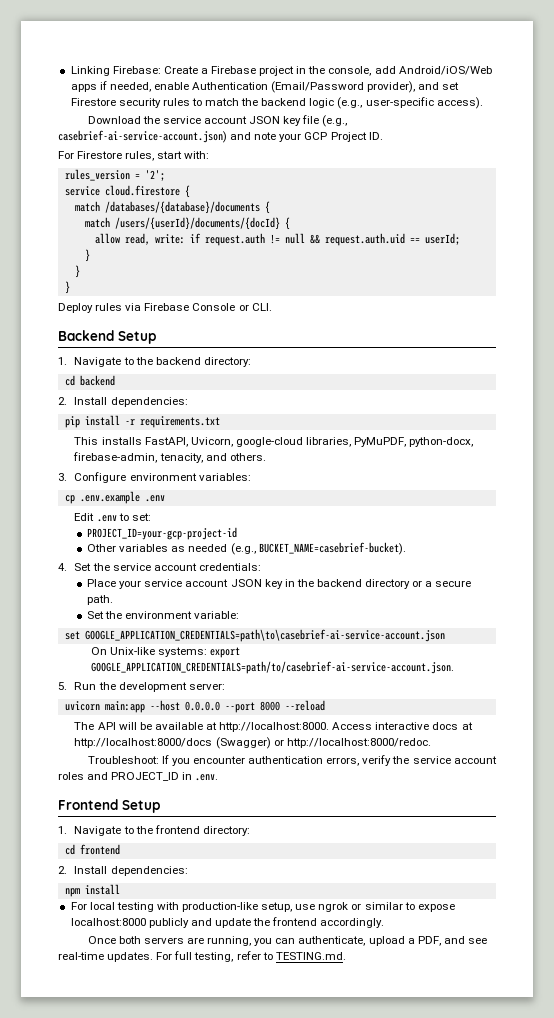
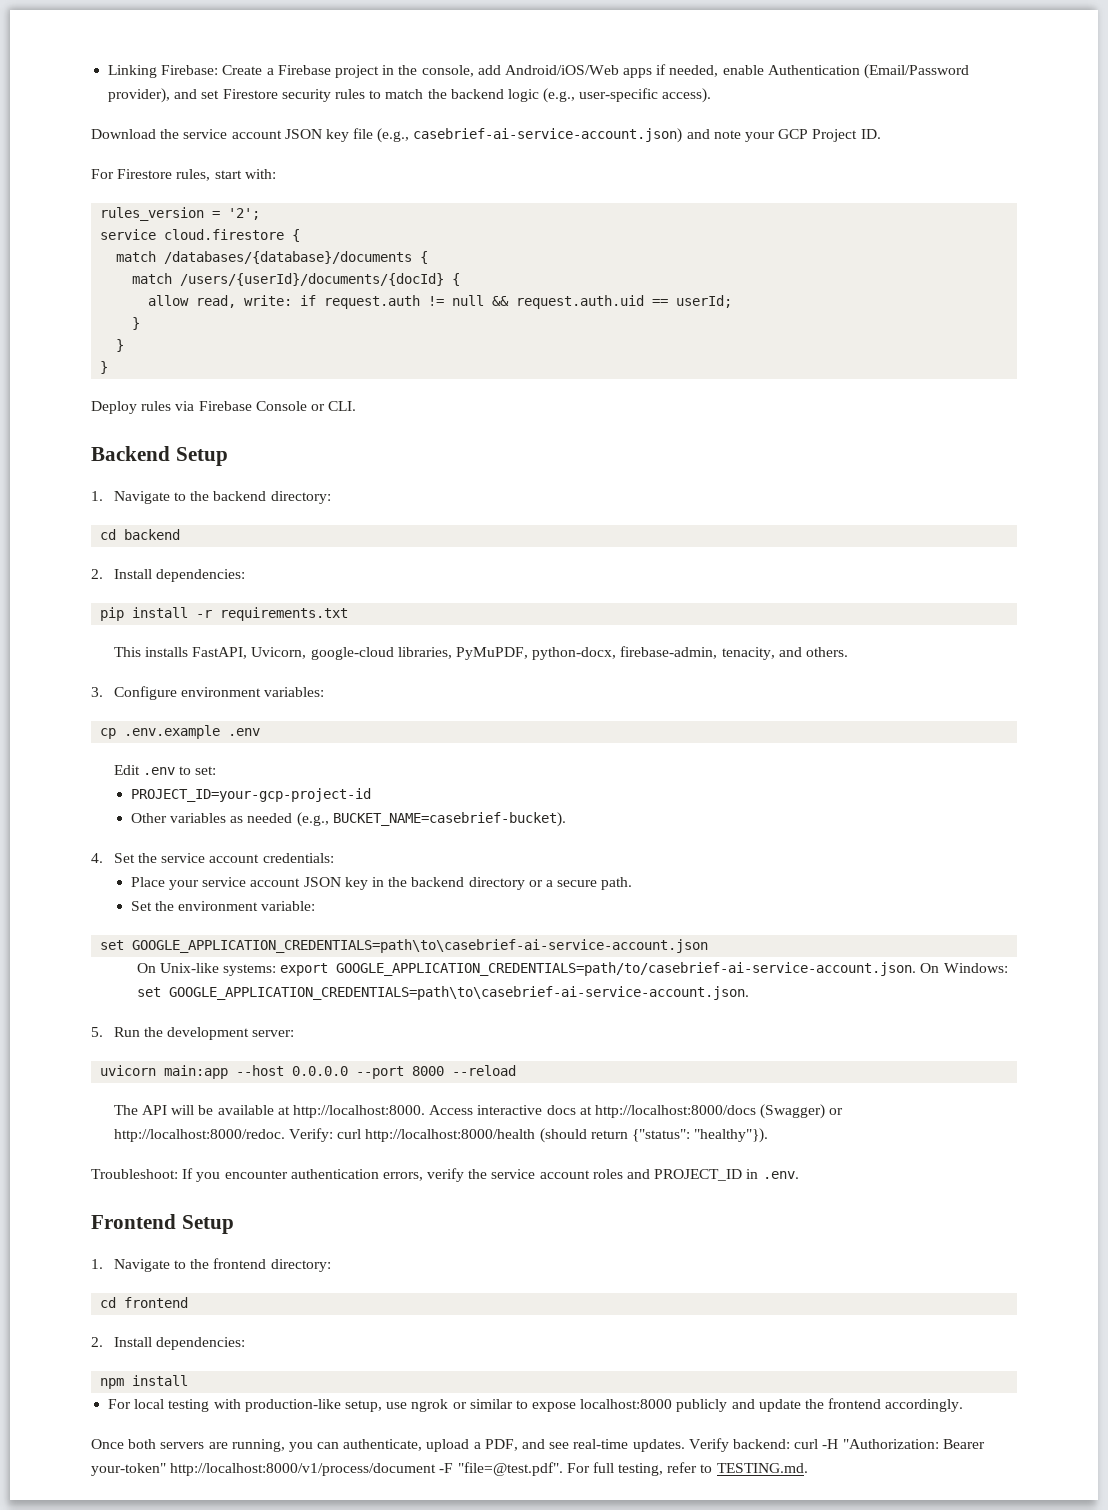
(454, 667) none -> [920,963,1008,973] [136,986,749,1000] On Windows: set GOOGLE_APPLICATION_CREDENTIALS=path\to\casebrief-ai-service-account.json.
(431, 743) none -> [289,1128,769,1143] Verify: curl http://localhost:8000/health (should return {"status": "healthy"}).
(154, 957) none -> [688,1438,985,1452] [91,1462,563,1476] Verify backend: curl -H "Authorization: Bearer your-token" http://localhost:8000/v1/process/document -F "file=@test.pdf".

